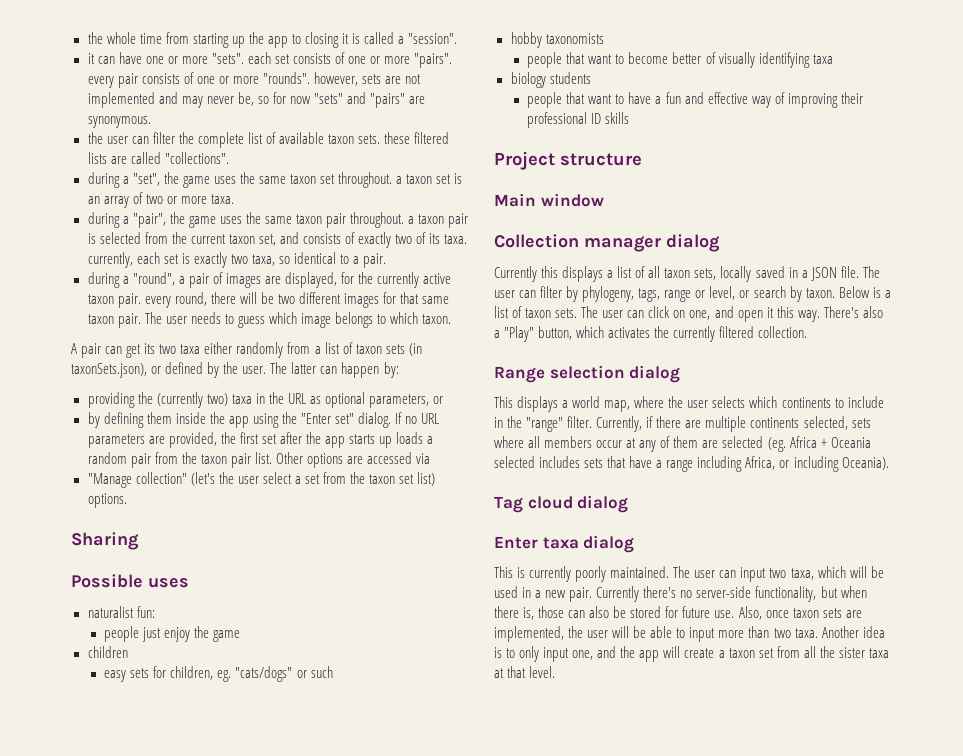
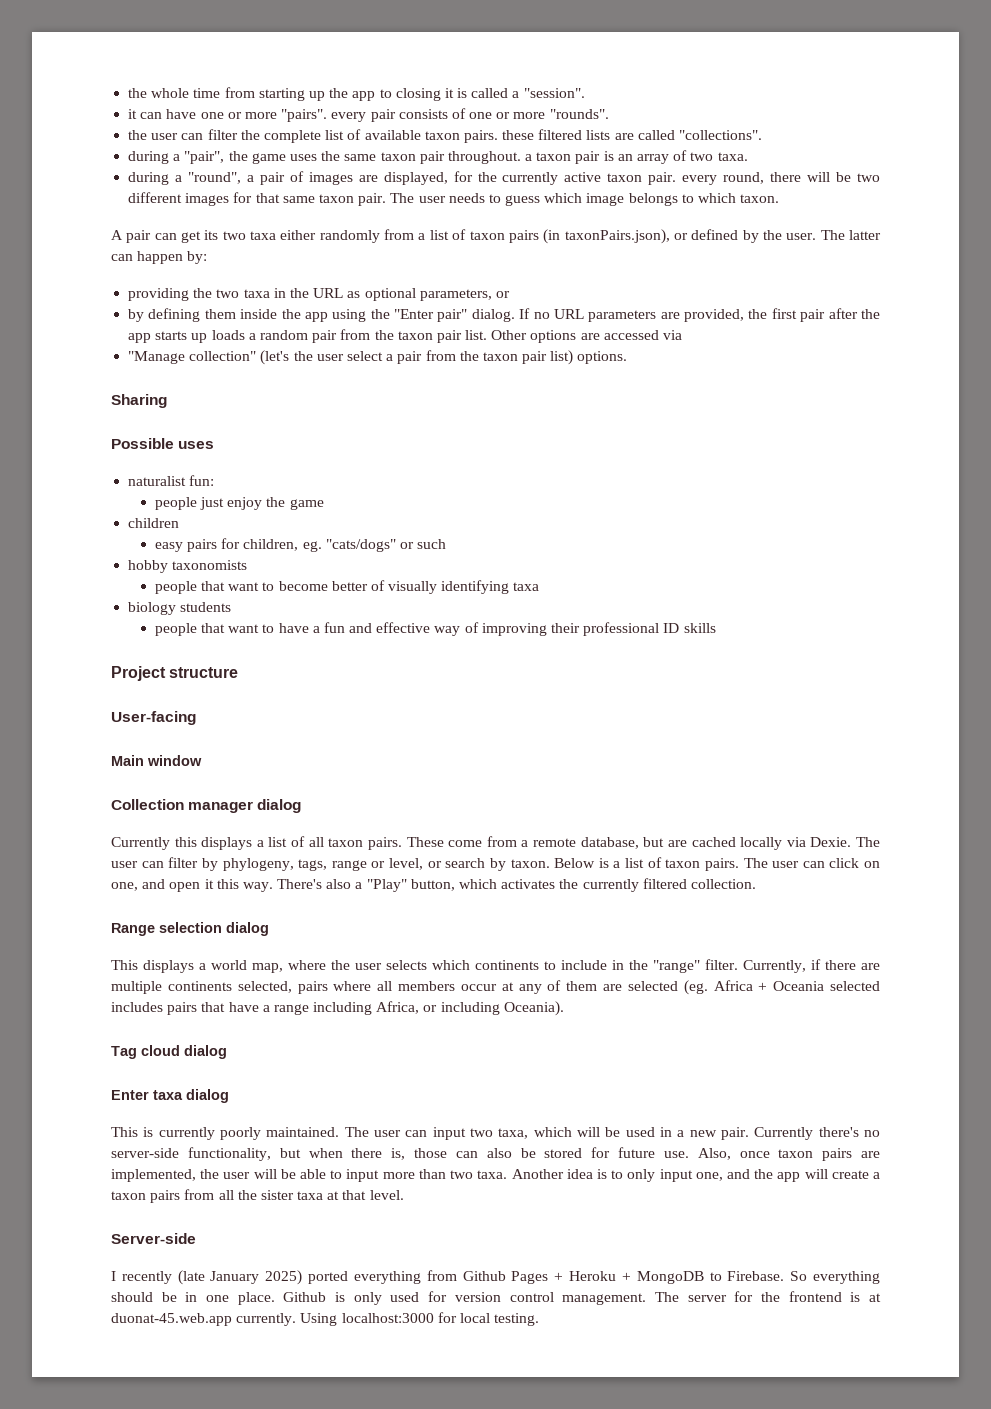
[211,52,411,64] "sets". each set consists of one or more -> (277, 115) none
[313,72,422,86] [87,92,426,108] [87,116,151,128] however, sets are not implemented and may never be, so for now "sets" and "pairs" are synonymous. -> (609, 114) none
[358,134,381,144] sets. -> [463,130,498,143] pairs.
[87,172,463,188] [87,192,234,208] // during a "set", the game uses the same taxon set throughout. a taxon set is an array of two or more taxa. -> (763, 135) none
[99,232,468,248] [87,252,387,268] selected from the current taxon set, and consists of exactly two of its taxa. currently, each set is exactly two taxa, so identical to a pair. -> [617,150,748,164] an array of two taxa.
[385,343,422,356] [71,363,147,378] sets (in taxonSets.json), -> [508,229,670,244] pairs (in taxonPairs.json),
[156,392,228,408] (currently two) -> [216,289,240,298] two
[334,413,354,424] set" -> [437,309,468,322] pair"
[261,434,277,444] set -> [800,309,826,322] pair
[304,472,415,484] set from the taxon set -> [397,350,548,364] pair from the taxon pair
[130,668,150,678] sets -> [186,539,217,552] pairs
(642, 159) none -> [111,711,196,725] // User-facing
[694,266,859,282] sets, locally saved in a JSON file. -> [367,836,852,850] pairs. These come from a remote database, but are cached locally via Dexie.
[555,308,578,318] sets. -> [704,858,739,871] pairs.
[851,418,871,428] sets -> [297,981,328,994] pairs
[584,458,604,468] sets -> [167,1002,198,1015] pairs
[822,608,842,618] sets -> [822,1148,853,1161] pairs
[758,648,774,658] set -> [150,1190,181,1203] pairs
(556, 672) none -> [111,1233,196,1244] [111,1270,881,1285] [111,1291,882,1305] [111,1312,540,1326] // Server-side // I recently (late January 2025) ported everything from Github Pages + Heroku + MongoDB to Firebase. So everything should be in one place. Github is only used for version control management. The server for the frontend is at duonat-45.web.app currently. Using localhost:3000 for local testing.

